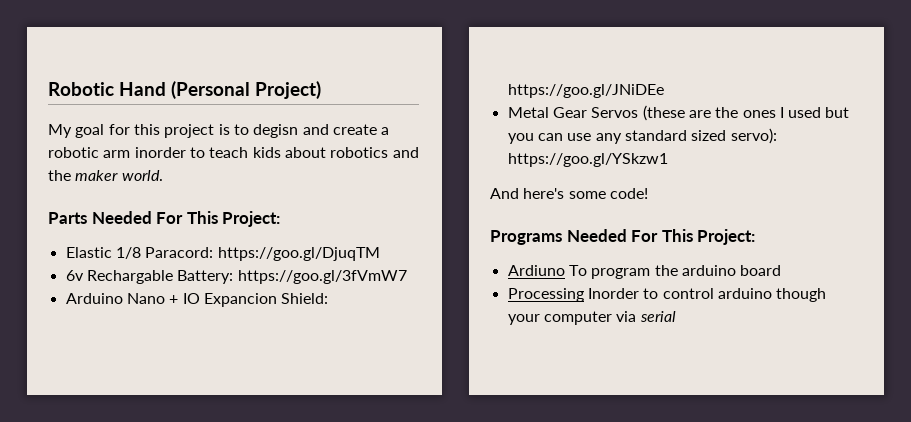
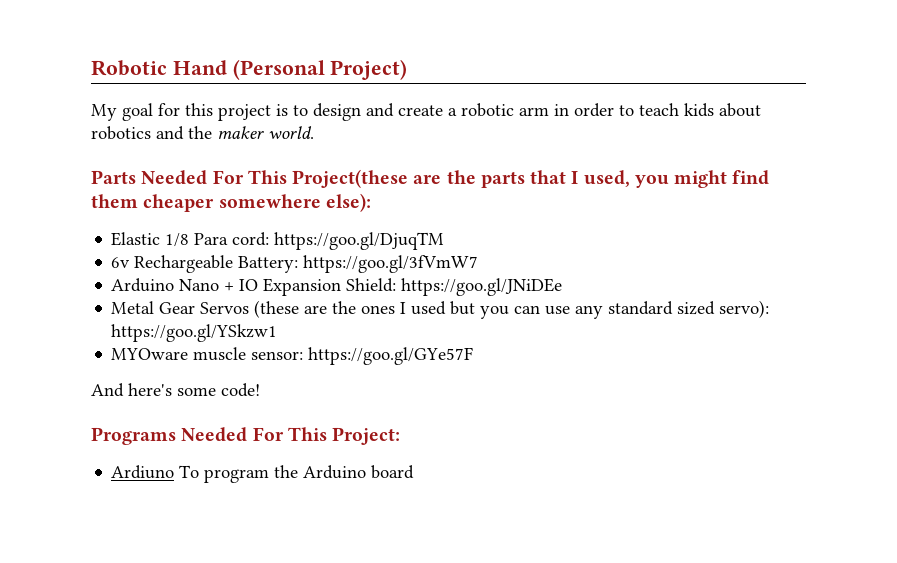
[253,124,299,138] degisn -> [313,103,361,121] design
[134,147,186,158] inorder -> [554,103,614,117] in order
[222,211,281,227] Project: -> [292,169,770,188] [91,193,371,212] Project(these are the parts that I used, you might find them cheaper somewhere else):
[145,247,214,258] Paracord: -> [194,232,270,246] Para cord:
[86,270,173,284] Rechargable -> [134,255,234,273] Rechargeable
[203,293,277,307] Expancion -> [263,278,342,296] Expansion
(668, 160) none -> [111,347,474,365] // MYOware muscle sensor: https://goo.gl/GYe57F
[681,265,736,276] arduino -> [303,465,367,479] Arduino
[507,288,827,302] [507,311,676,325] // Processing Inorder to control arduino though your computer via serial -> (415, 472) none

